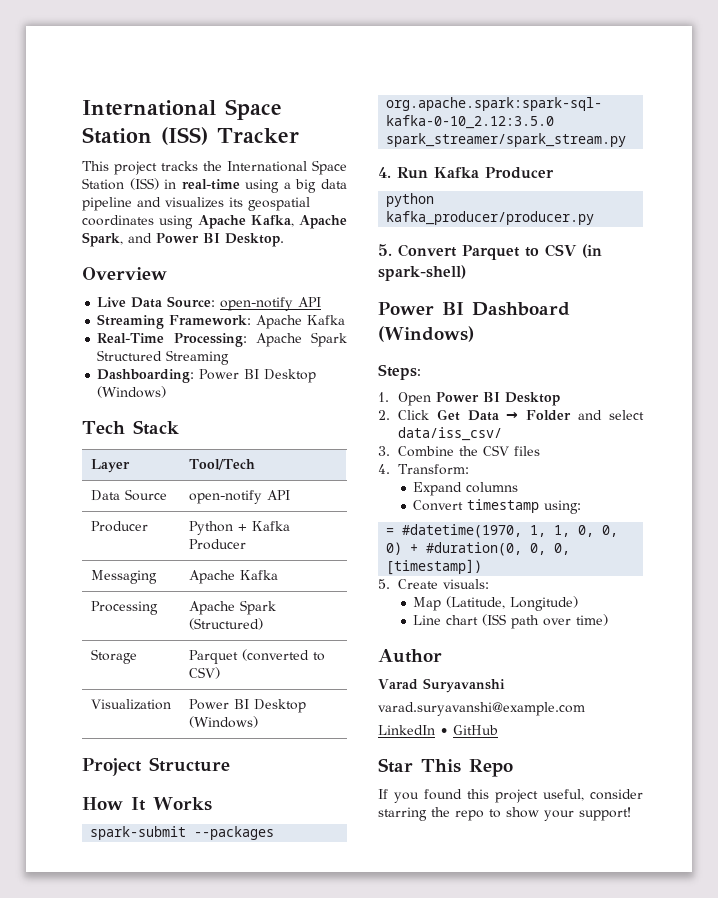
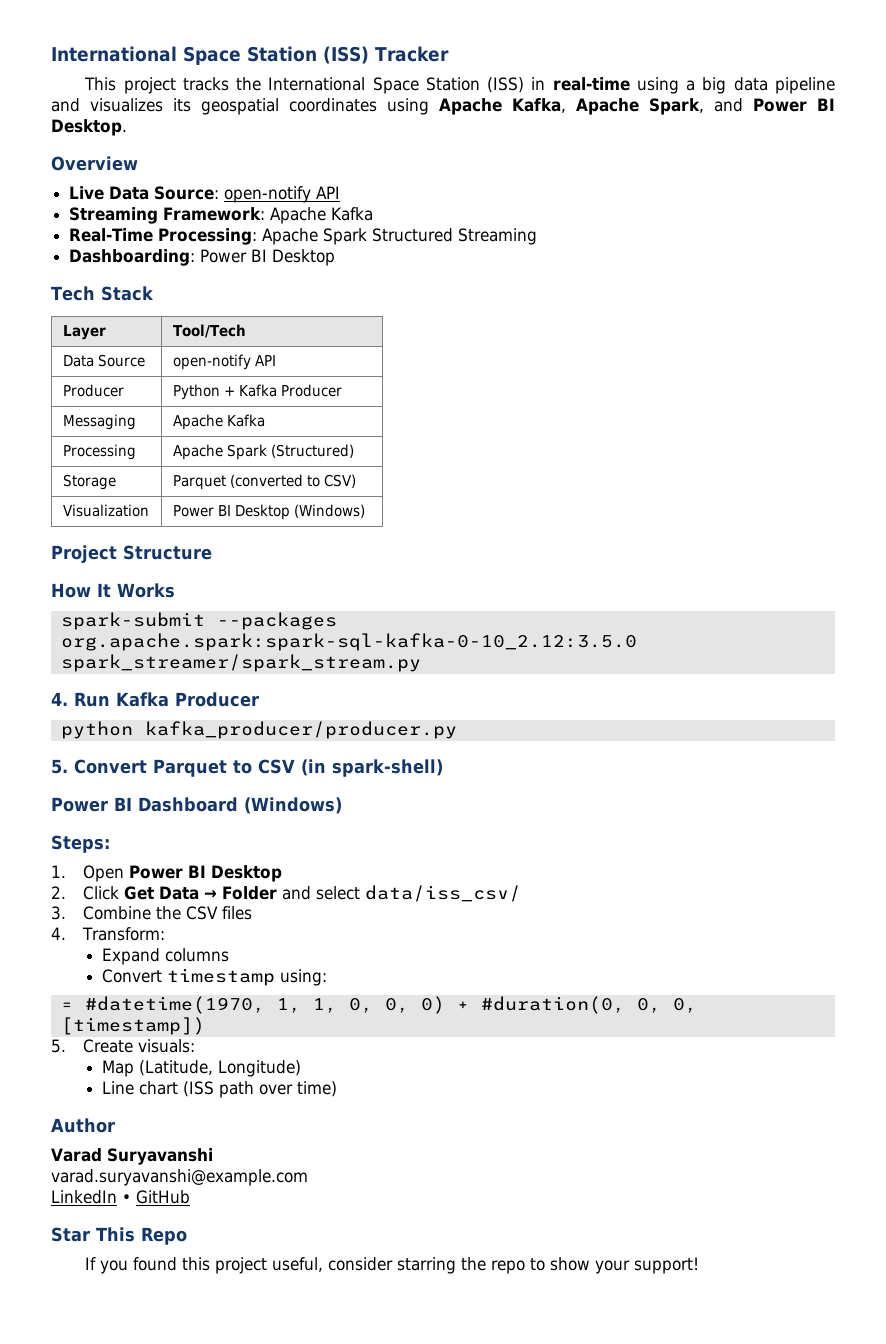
[97,386,167,398] (Windows) -> (336, 257) none

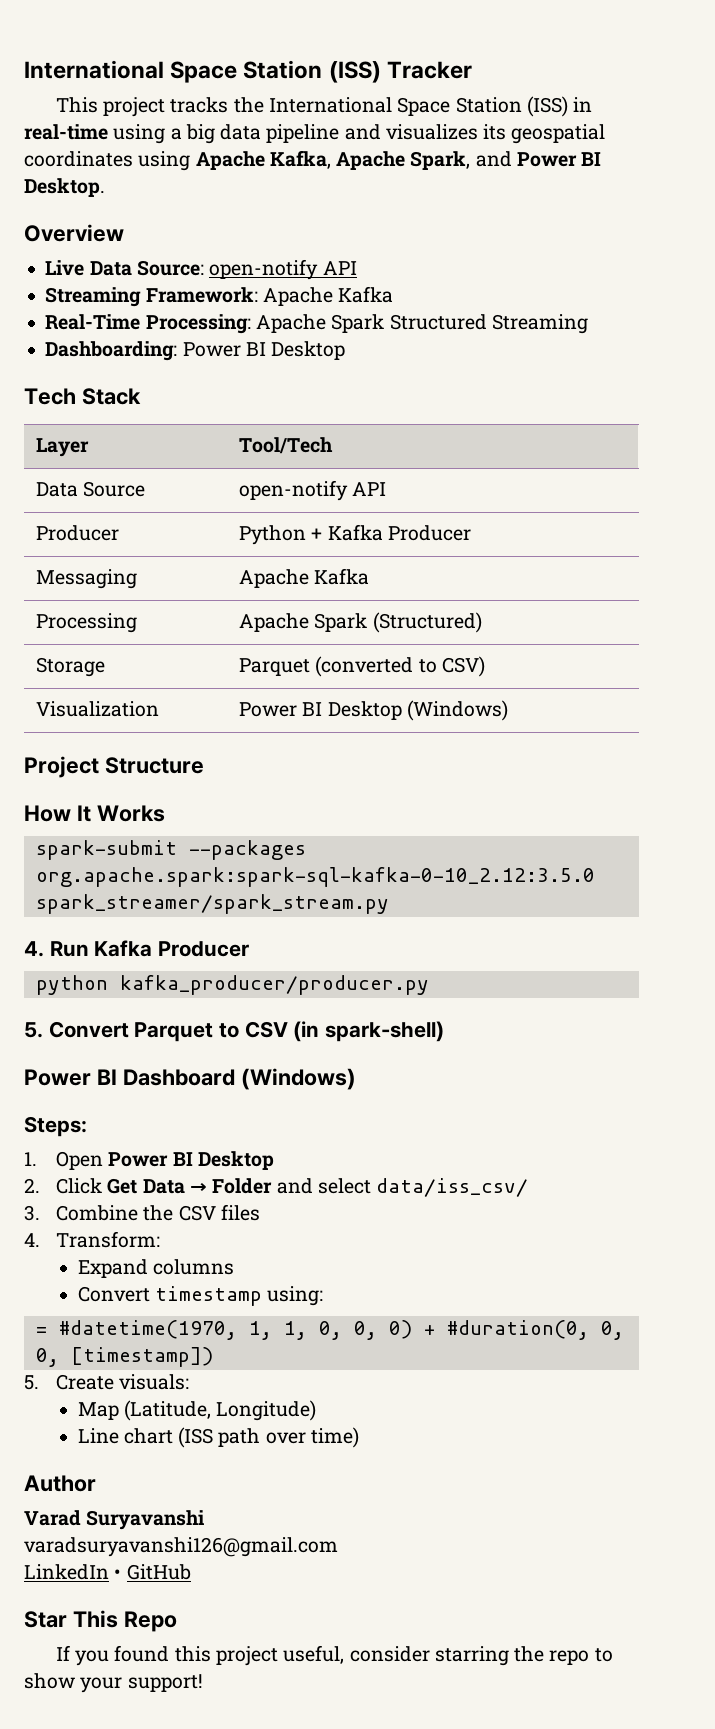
[51,1169,308,1186] varad.suryavanshi@example.com -> [24,1537,338,1557] varadsuryavanshi126@gmail.com

